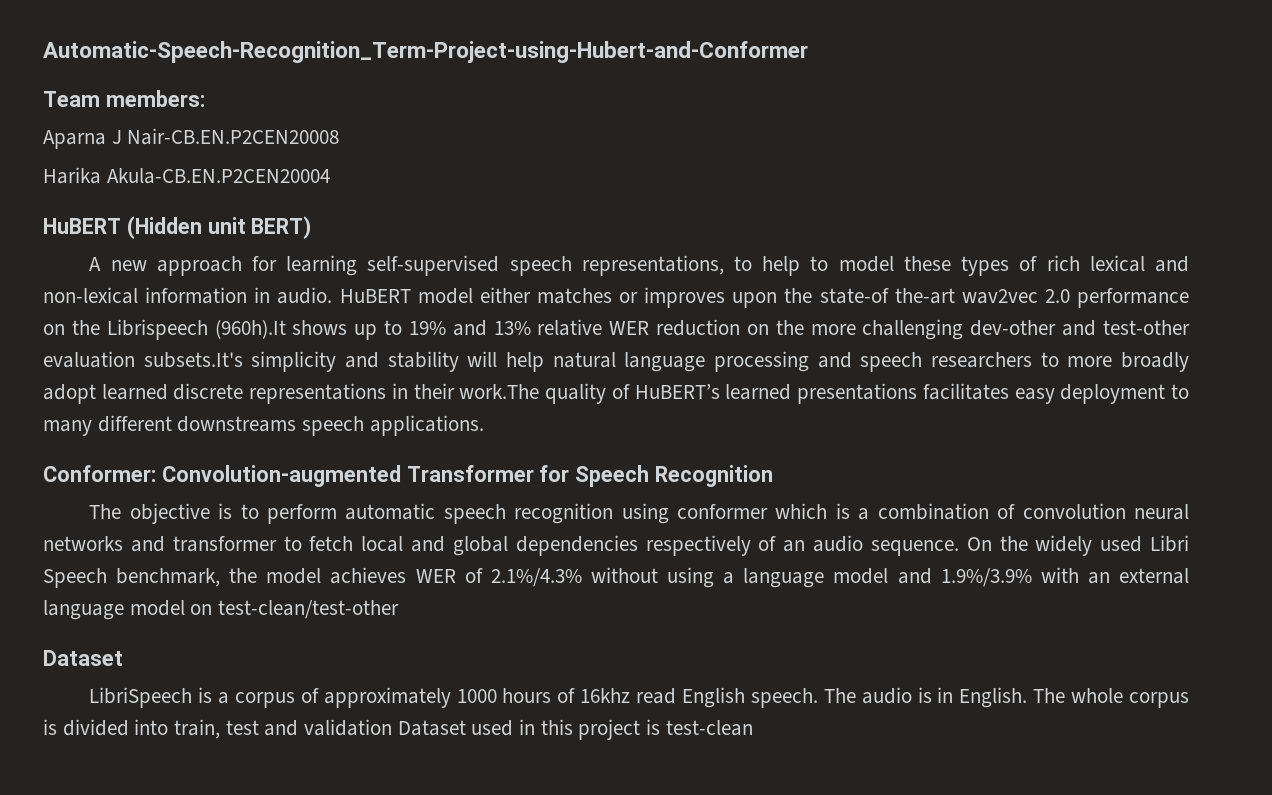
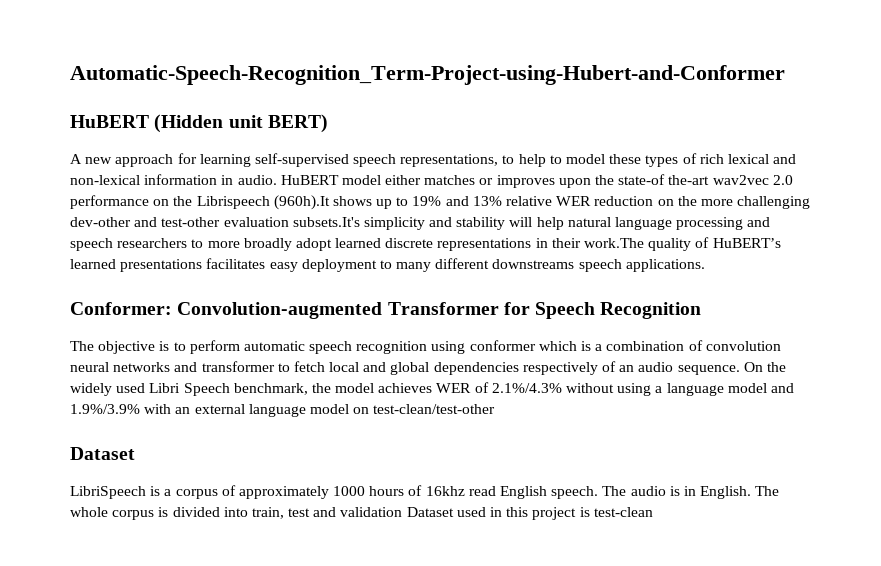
[43,90,205,107] [43,128,340,149] [43,167,330,184] // Team members: // Aparna J Nair-CB.EN.P2CEN20008 // Harika Akula-CB.EN.P2CEN20004 -> (785, 75) none

